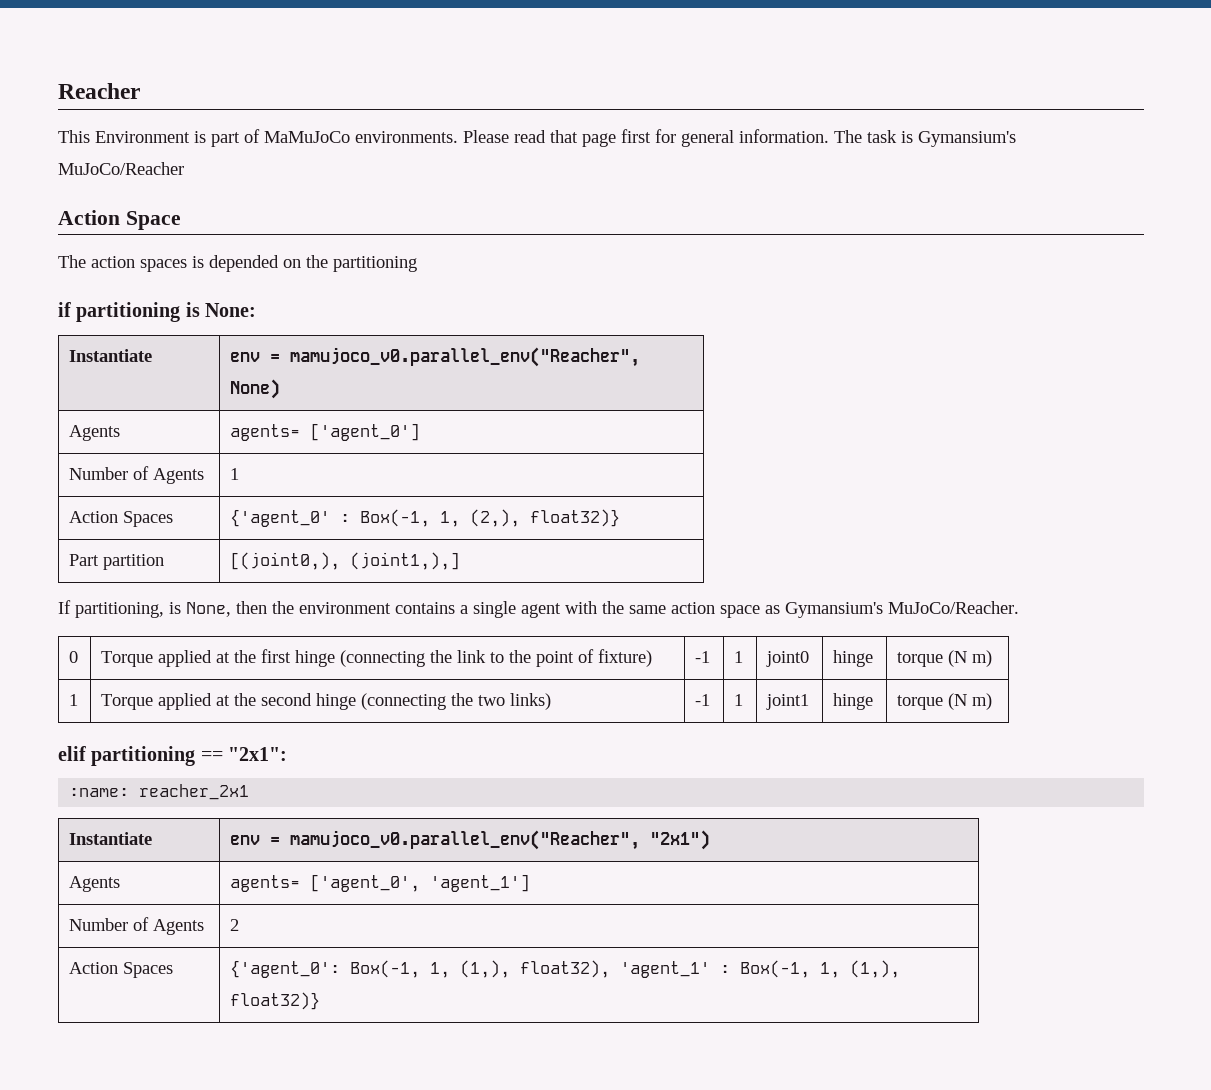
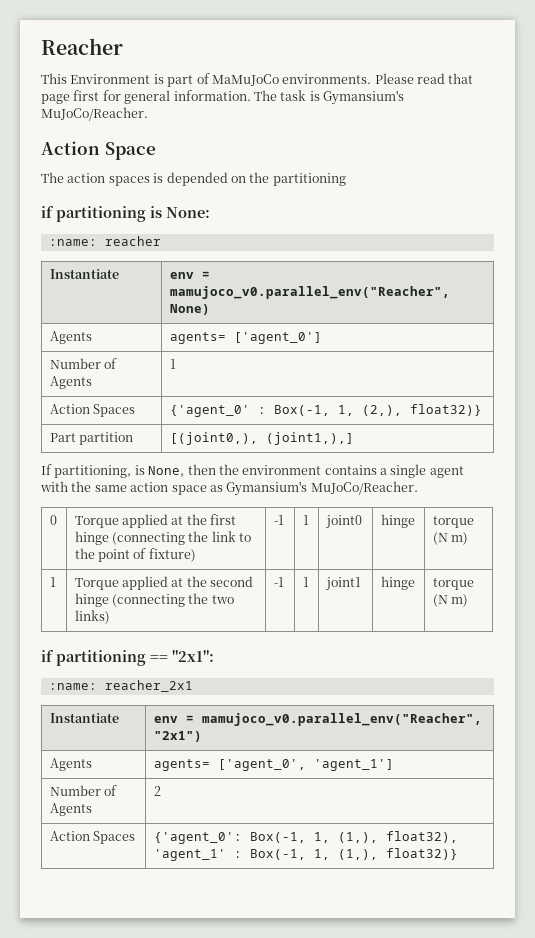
[58,162,184,175] MuJoCo/Reacher -> [41,107,148,121] MuJoCo/Reacher.
(257, 310) none -> [48,236,161,246] // :name: reacher
[58,746,86,761] elif -> [41,650,54,662] if

